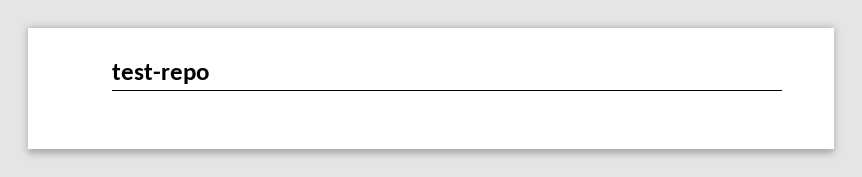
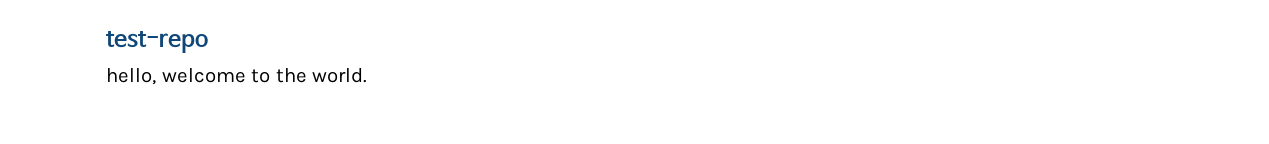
(209, 74) none -> [106,68,368,85] // hello, welcome to the world.

